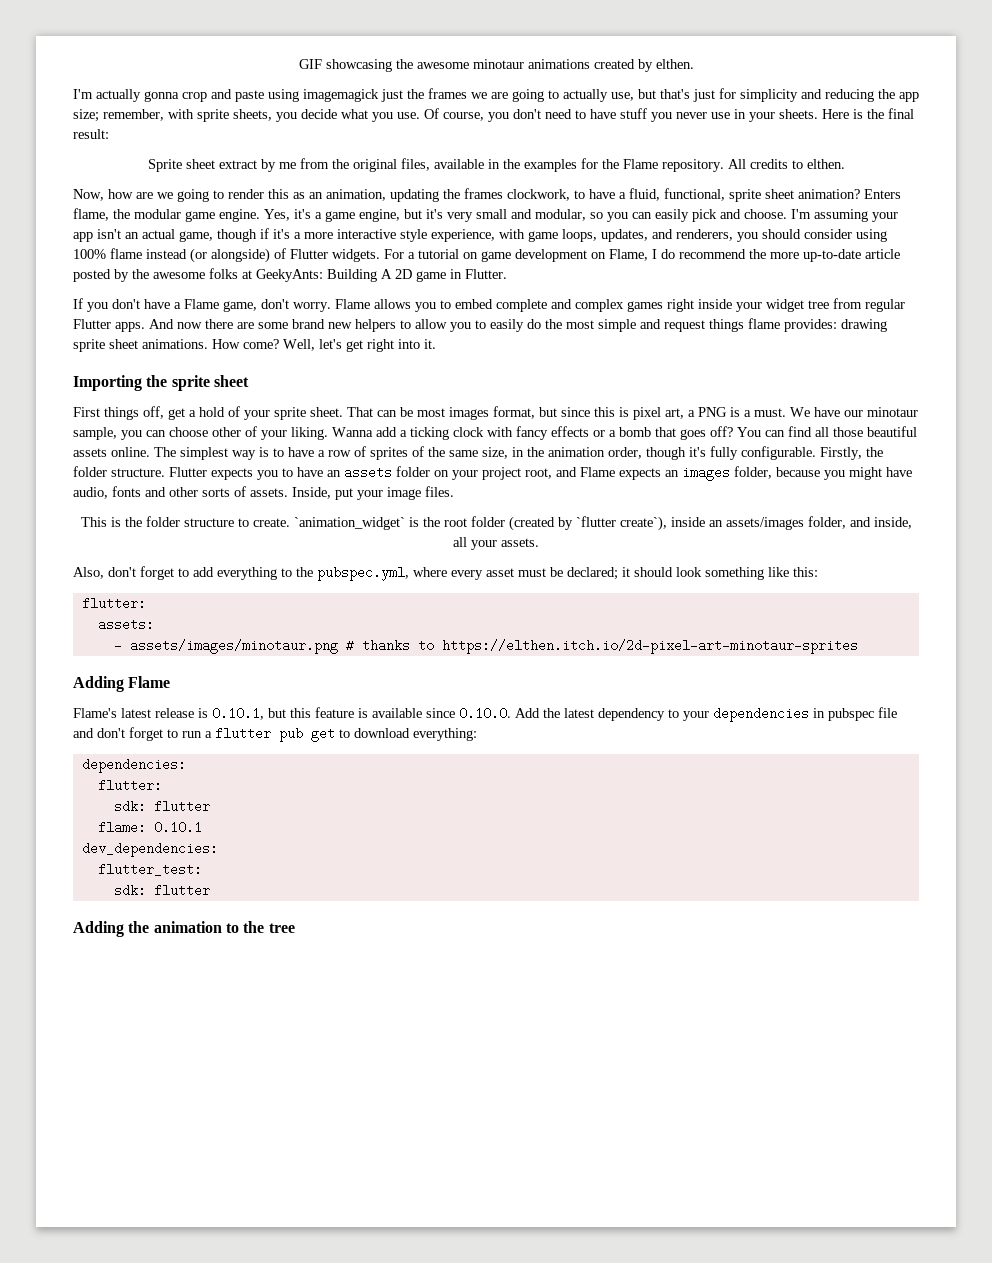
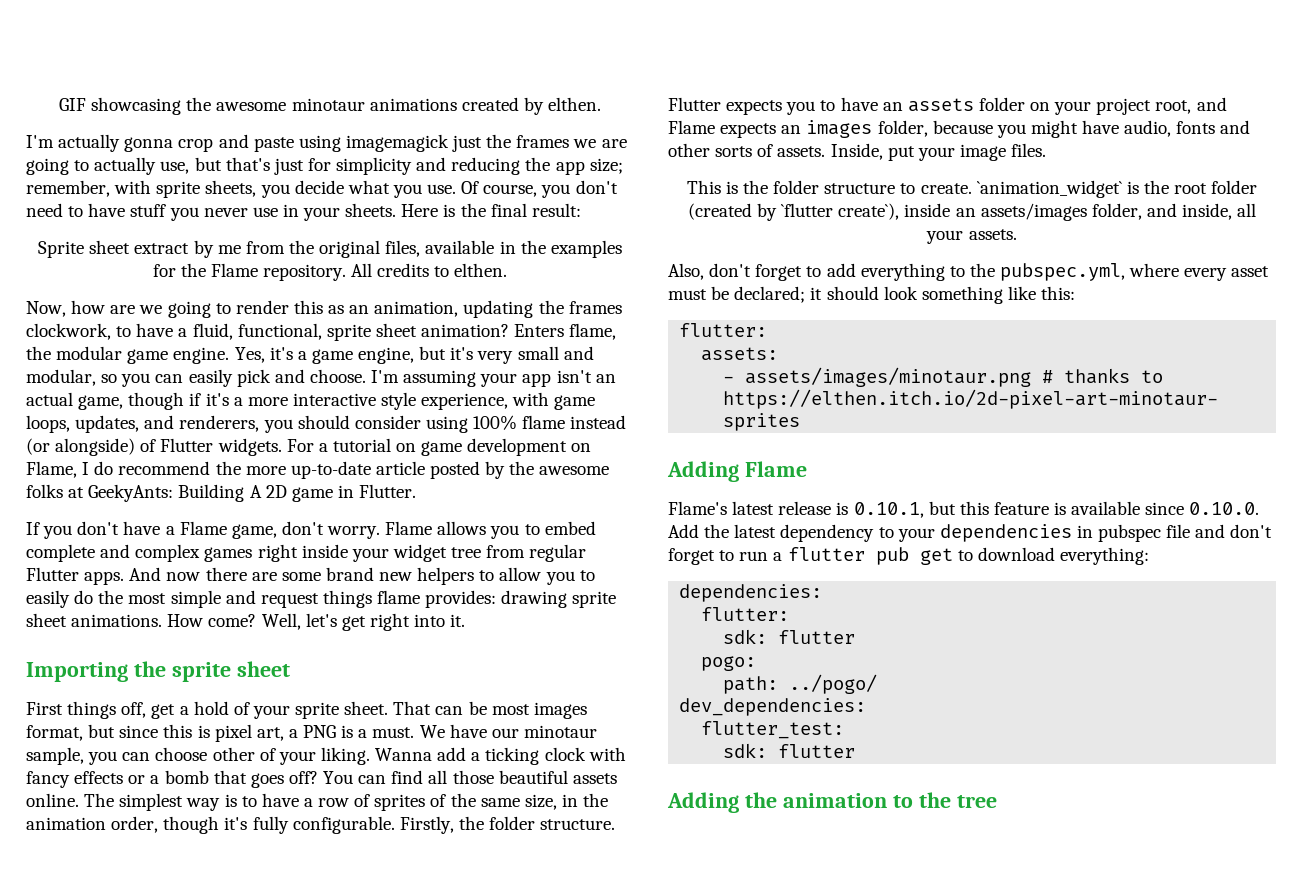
[97,821,202,834] flame: 0.10.1 -> [701,656,757,671] [723,674,878,694] pogo: // path: ../pogo/

